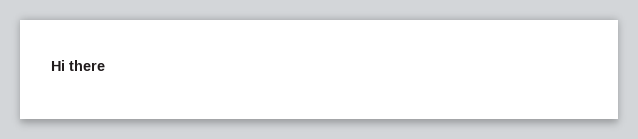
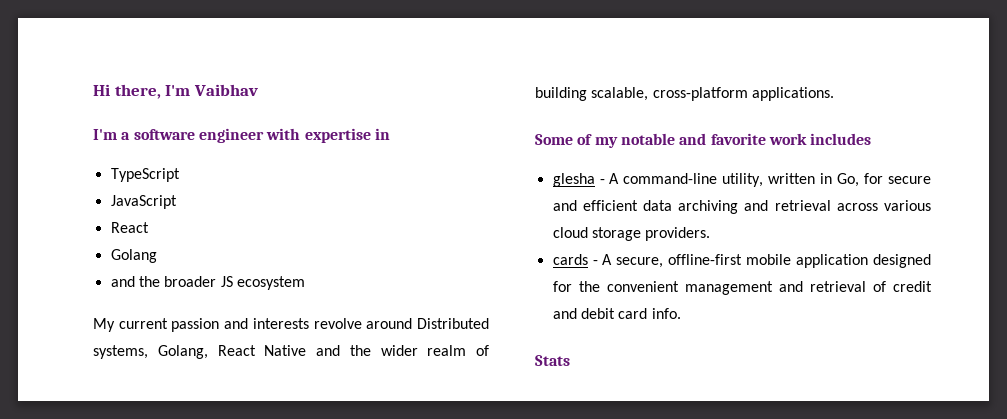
[69,60,105,71] there -> [114,84,258,99] [93,128,390,143] [110,168,180,182] [110,195,177,209] [110,222,149,233] [110,249,157,263] [110,276,305,290] [93,318,489,332] [93,345,489,359] [535,87,834,101] [535,133,872,148] [552,173,931,187] [552,200,931,214] [552,227,711,241] [552,254,931,268] [552,281,932,295] [552,308,681,319] [535,355,570,366] there, I'm Vaibhav // I'm a software engineer with expertise in // TypeScript // JavaScript // React // Golang // and the broader JS ecosystem // My current passion and interests revolve around Distributed systems, Golang, React Native and the wider realm of building scalable, cross-platform applications. // Some of my notable and favorite work includes // glesha - A command-line utility, written in Go, for secure and efficient data archiving and retrieval across various cloud storage providers. // cards - A secure, offline-first mobile application designed for the convenient management and retrieval of credit and debit card info. // Stats

